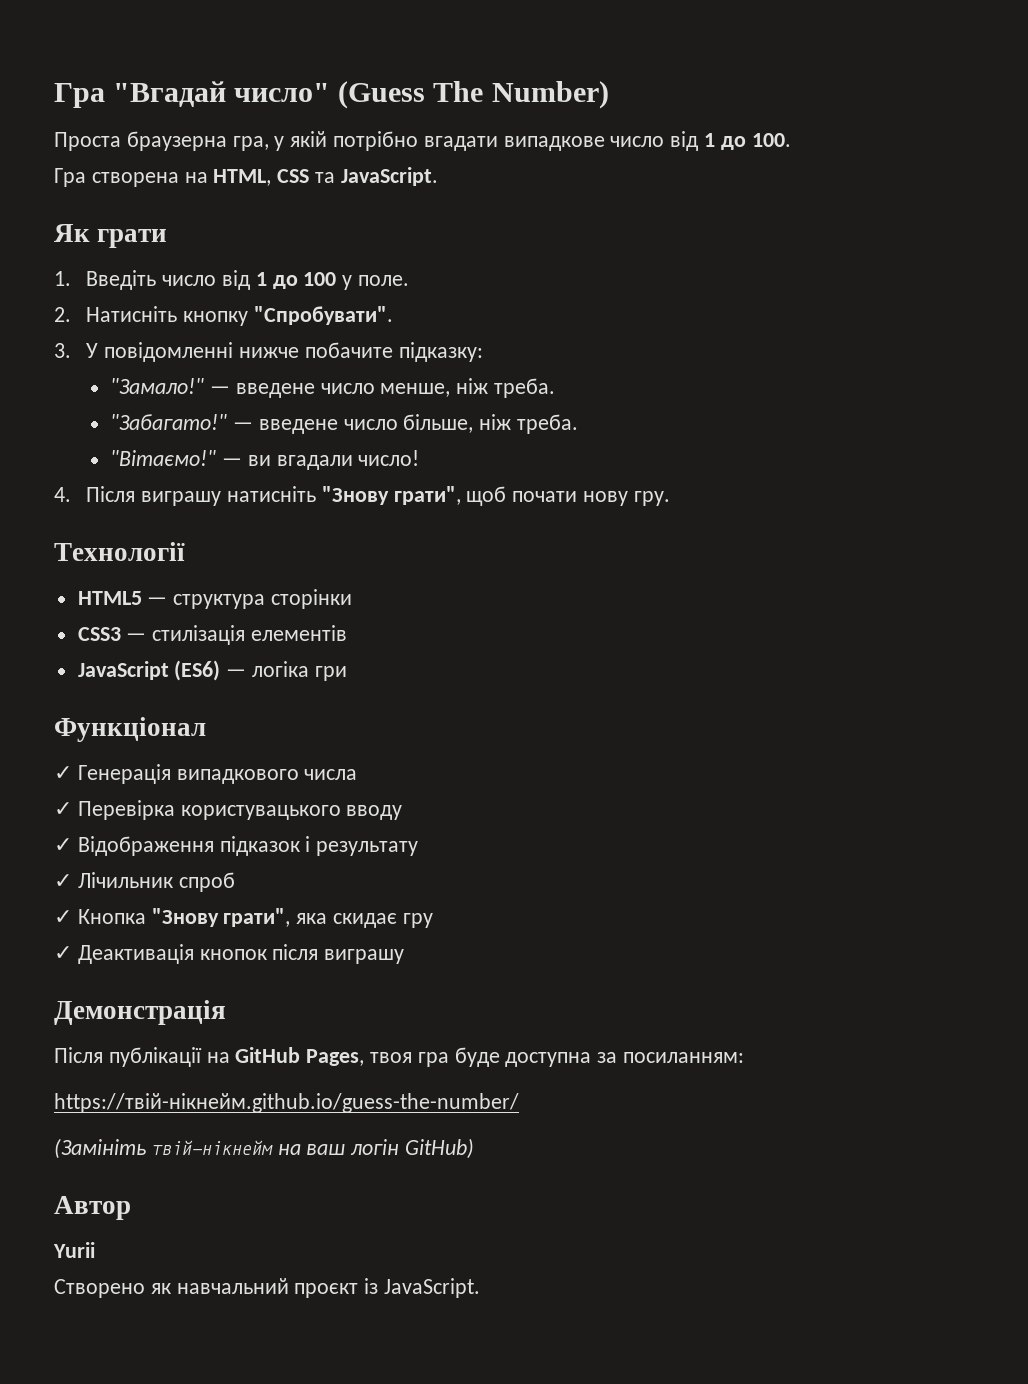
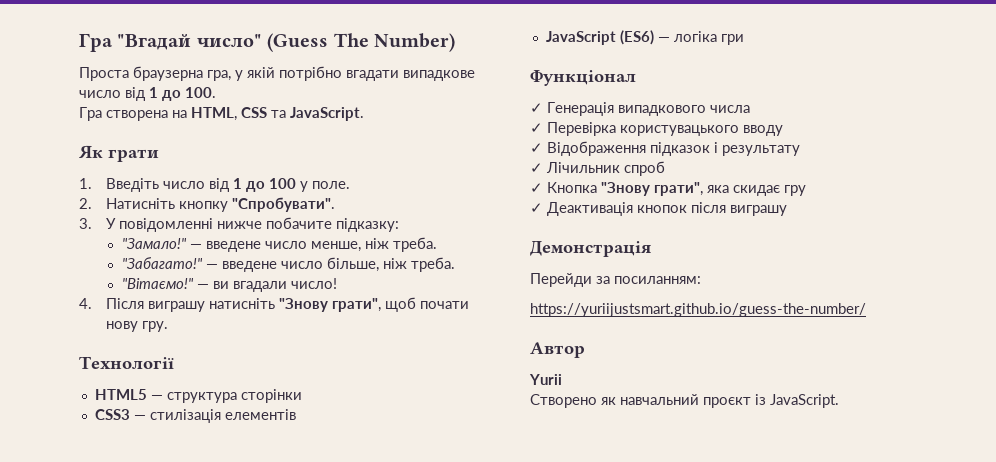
[54,1047,745,1067] [54,1093,519,1113] [54,1138,475,1159] Після публікації на GitHub Pages, твоя гра буде доступна за посиланням: // https://твій-нікнейм.github.io/guess-the-number/ // (Замініть твій-нікнейм на ваш логін GitHub) -> [530,273,701,287] [530,303,866,317] Перейди за посиланням: // https://yuriijustsmart.github.io/guess-the-number/

